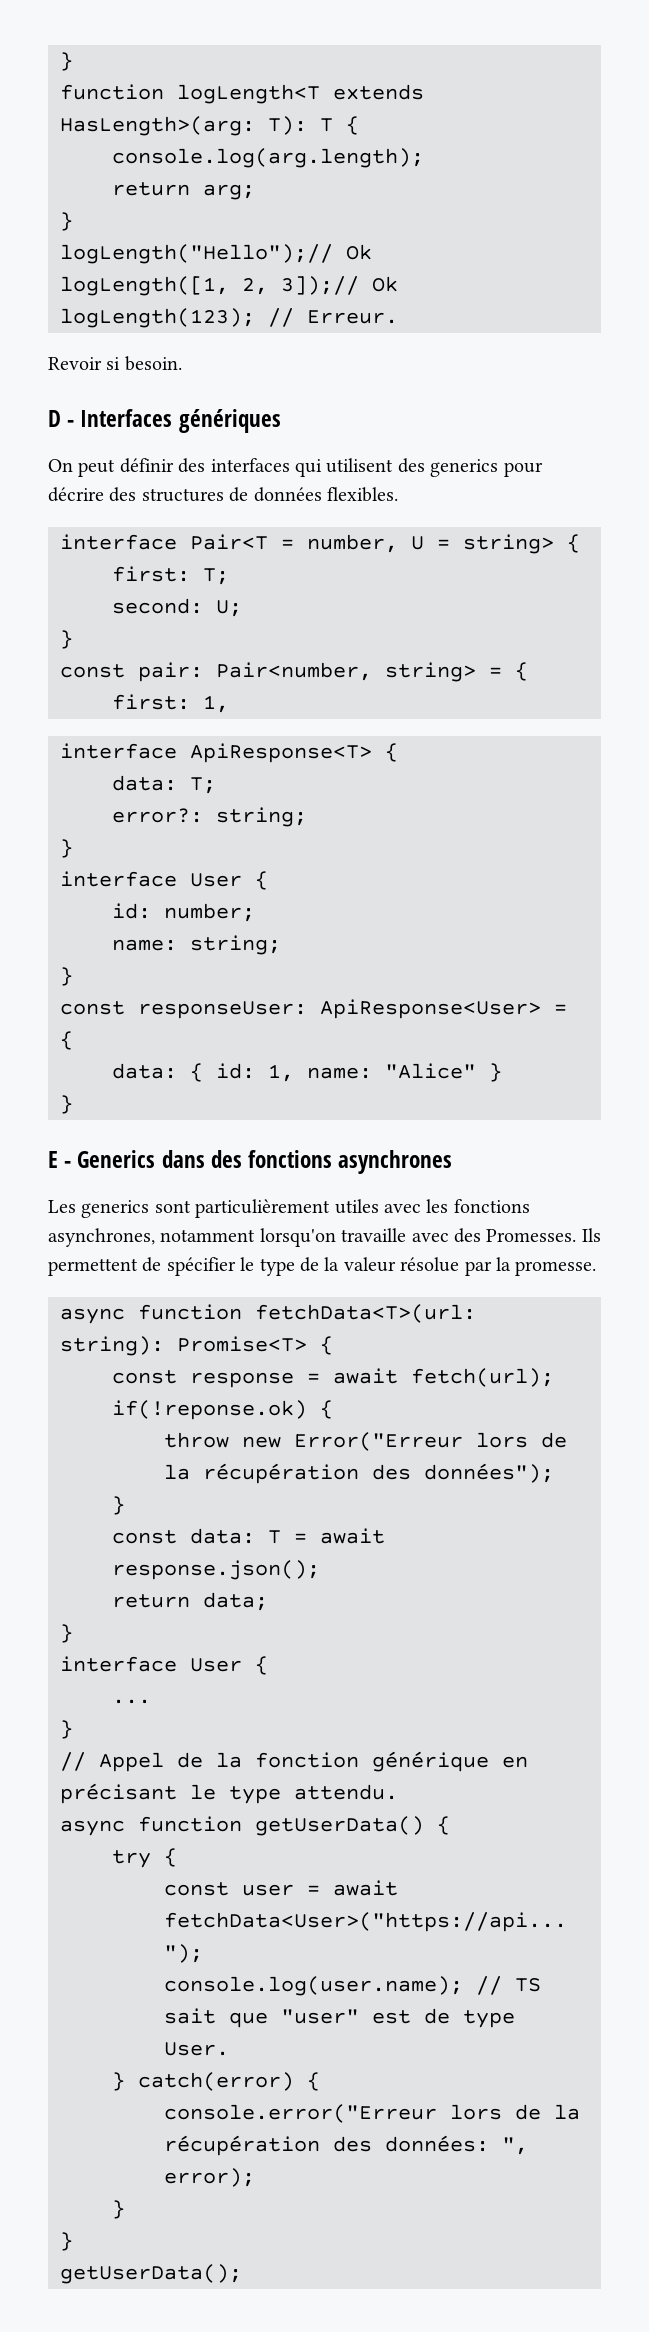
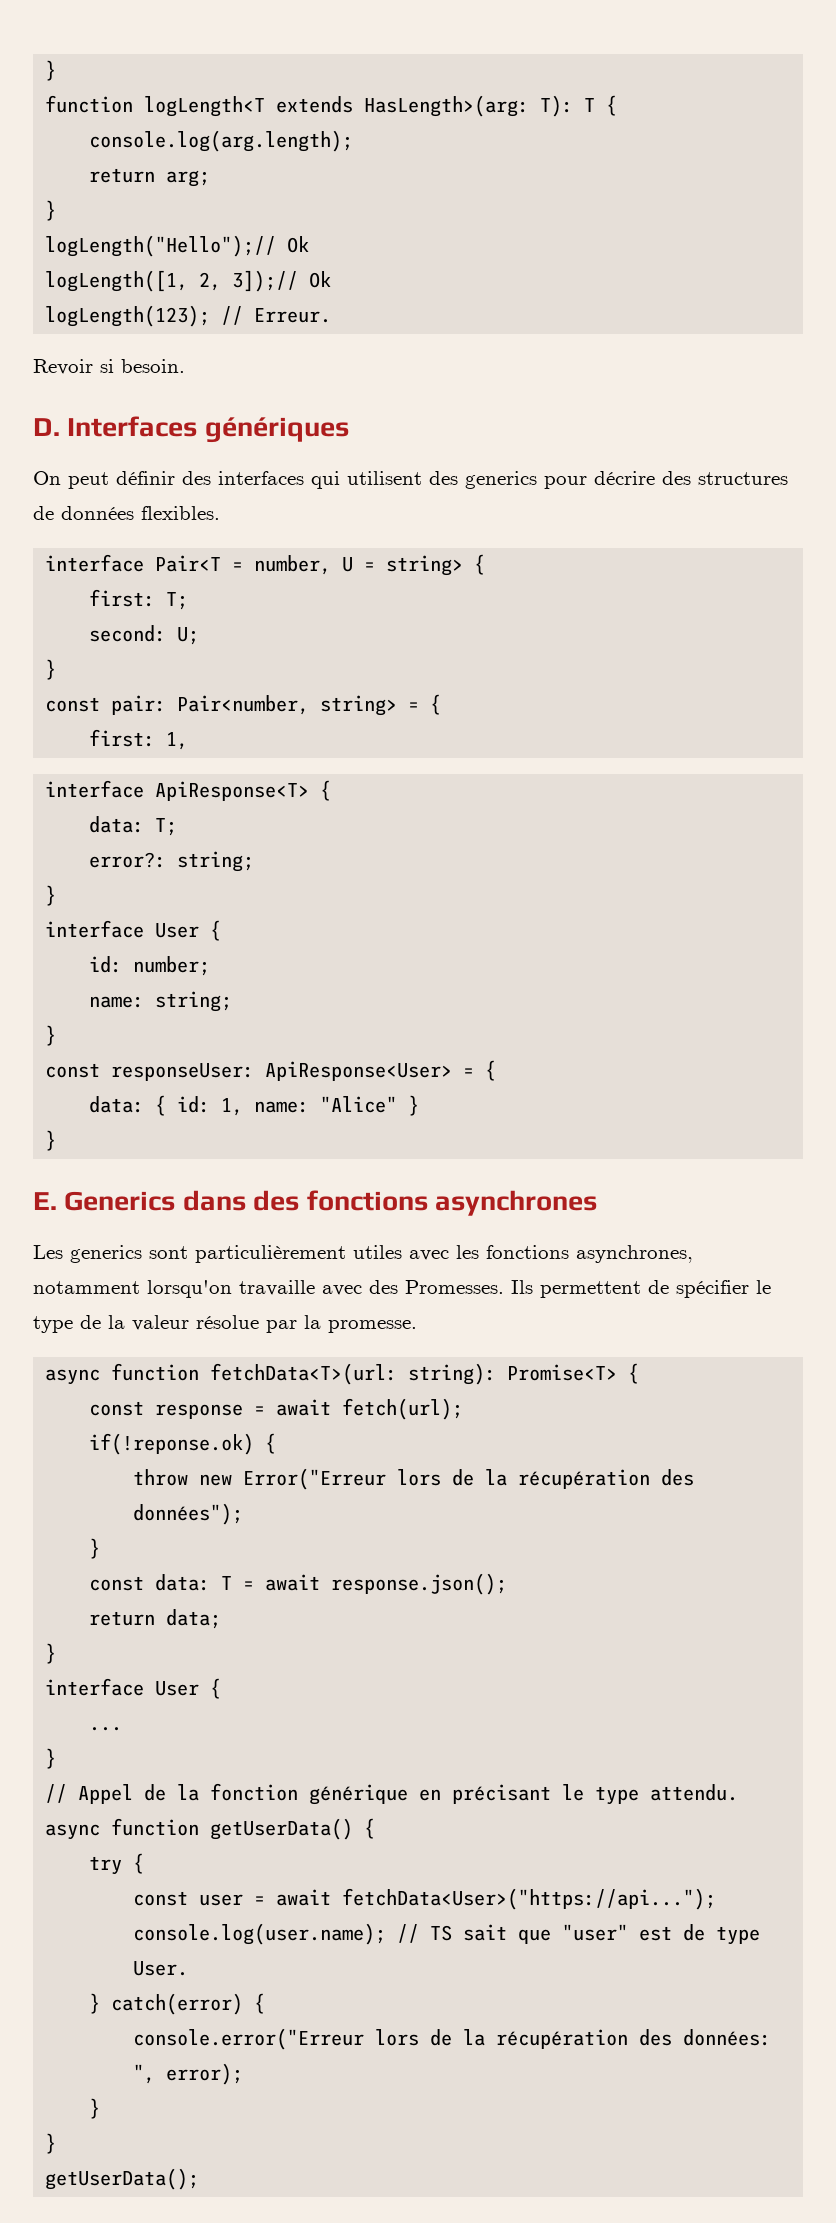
[48,410,75,427] D - -> [33,418,60,436] D.
[48,1151,72,1168] E - -> [33,1192,57,1210] E.

